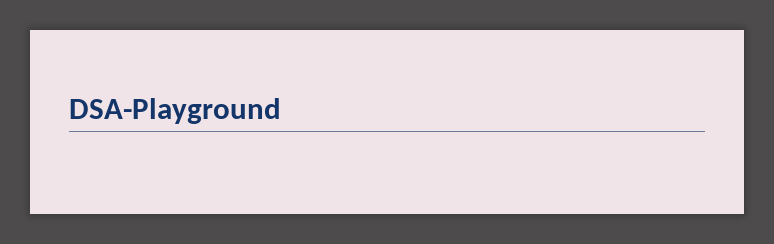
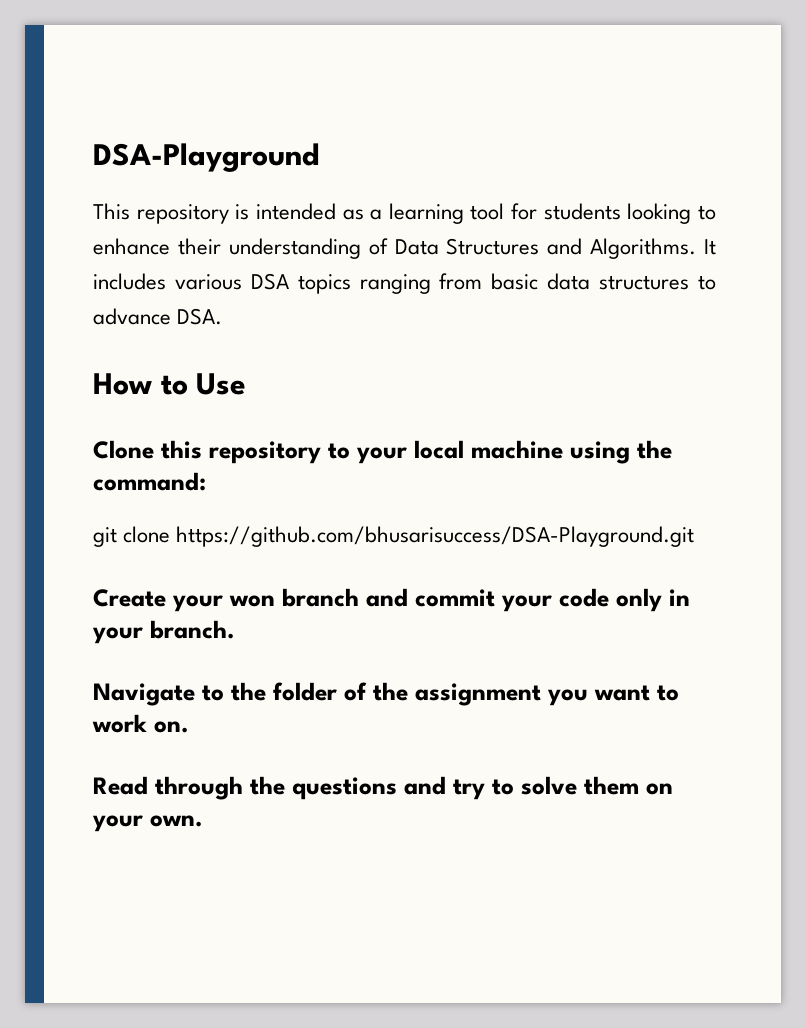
(281, 111) none -> [93,203,716,224] [93,238,716,259] [93,273,716,294] [93,308,223,325] [93,373,247,395] [93,440,672,464] [93,472,206,491] [93,526,695,547] [93,588,690,612] [92,620,235,644] [93,682,679,706] [92,714,189,733] [93,776,673,800] [92,815,203,832] // This repository is intended as a learning tool for students looking to enhance their understanding of Data Structures and Algorithms. It includes various DSA topics ranging from basic data structures to advance DSA. // How to Use // Clone this repository to your local machine using the command: // git clone https://github.com/bhusarisuccess/DSA-Playground.git // Create your won branch and commit your code only in your branch. // Navigate to the folder of the assignment you want to work on. // Read through the questions and try to solve them on your own.

